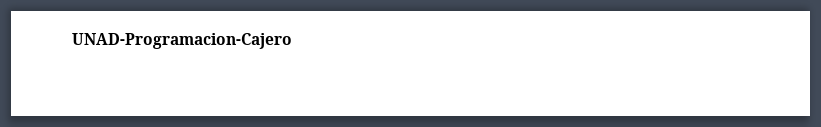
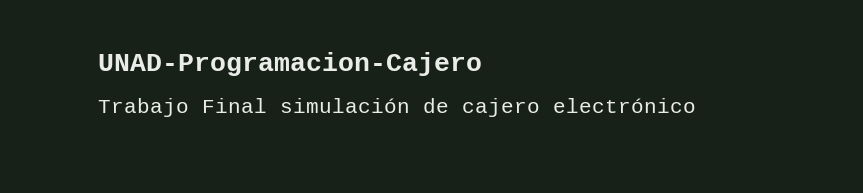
(292, 41) none -> [98,98,696,117] // Trabajo Final simulación de cajero electrónico

